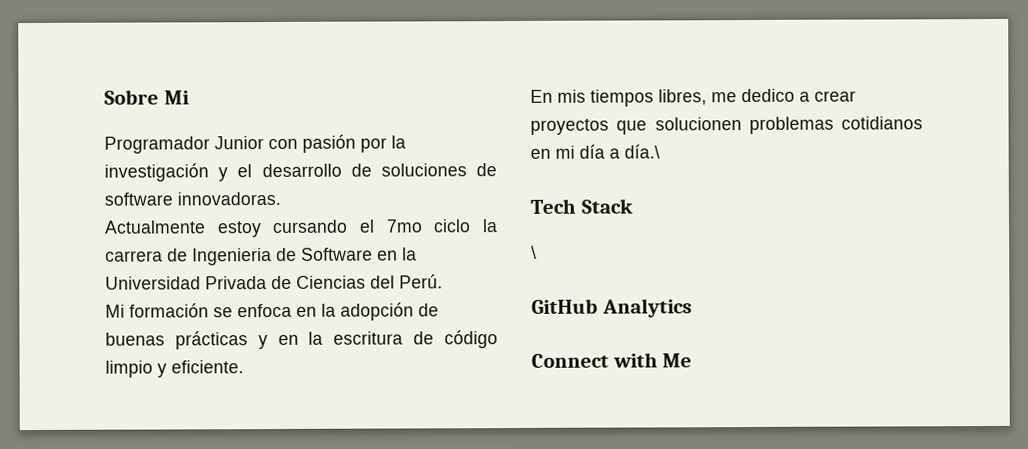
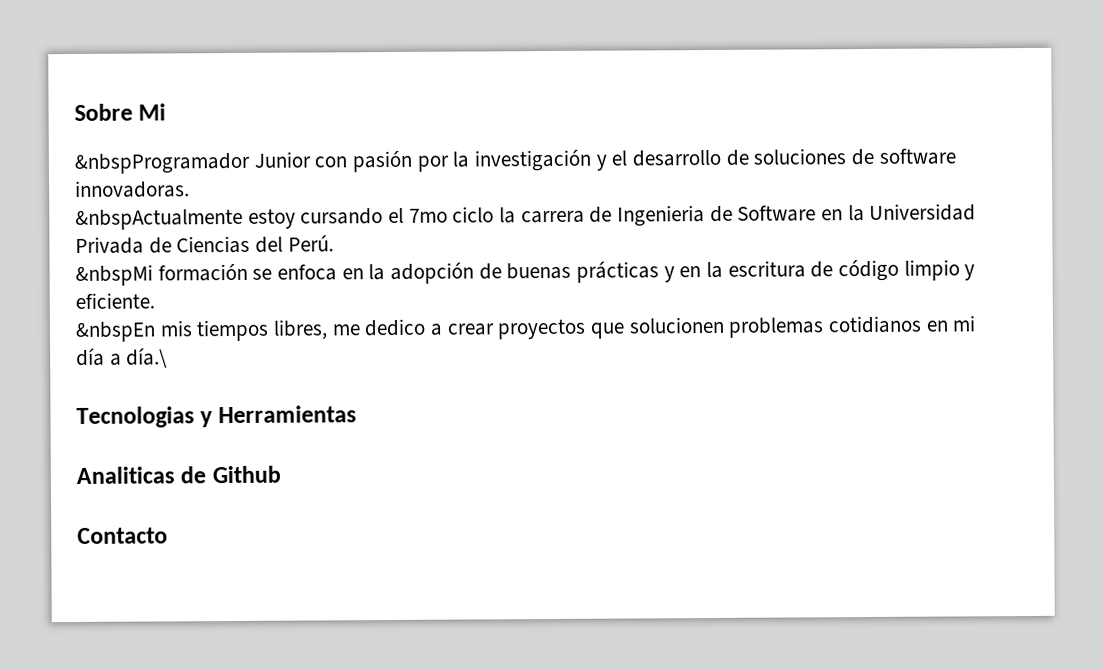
[104,136,210,154] Programador -> [74,152,250,174] &nbspProgramador
[104,220,206,234] Actualmente -> [75,208,243,230] &nbspActualmente
[105,304,125,318] Mi -> [75,264,153,286] &nbspMi
[530,89,553,103] En -> [75,321,156,342] &nbspEn
[530,198,633,214] [531,245,537,259] [531,298,692,318] [531,352,693,368] Tech Stack // \ // GitHub Analytics // Connect with Me -> [76,405,357,428] [76,465,281,484] [77,527,168,544] Tecnologias y Herramientas // Analiticas de Github // Contacto

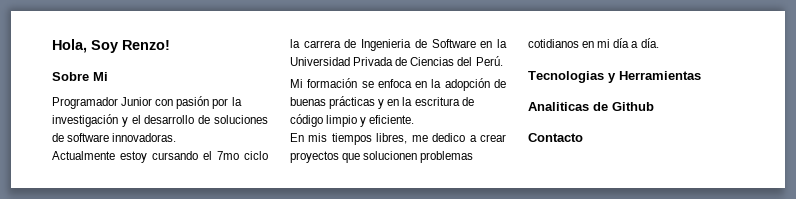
(74, 112) none -> [52,39,170,53] Hola, Soy Renzo! //
[74,152,250,174] &nbspProgramador -> [52,97,118,109] Programador
[75,208,243,230] &nbspActualmente -> [52,151,115,160] Actualmente
[75,264,153,286] &nbspMi -> [290,79,303,88] Mi
[75,321,156,342] &nbspEn -> [290,133,304,142] En
[126,347,169,369] día.\ -> [640,38,659,48] día.

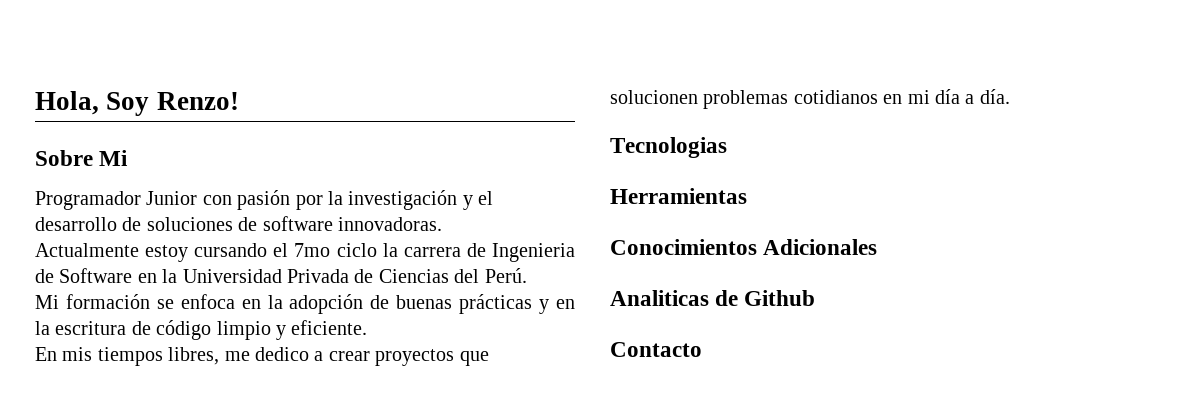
[608,73,616,83] y -> (727, 147) //
(701, 75) none -> [610,239,878,255] // Conocimientos Adicionales

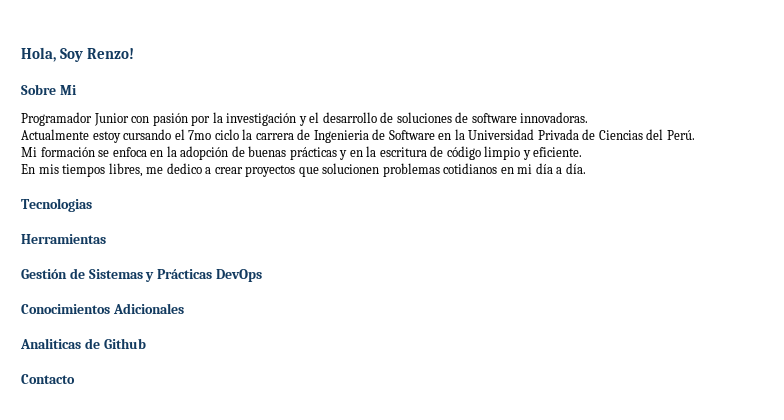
(747, 196) none -> [21,268,262,282] // Gestión de Sistemas y Prácticas DevOps

